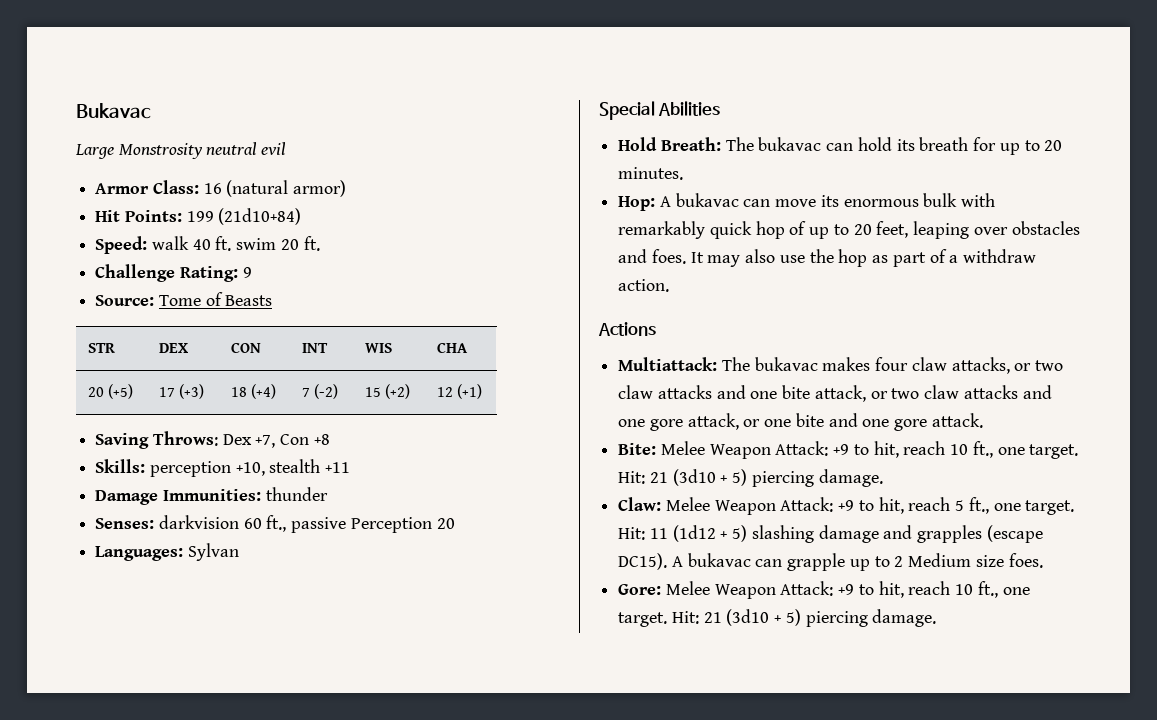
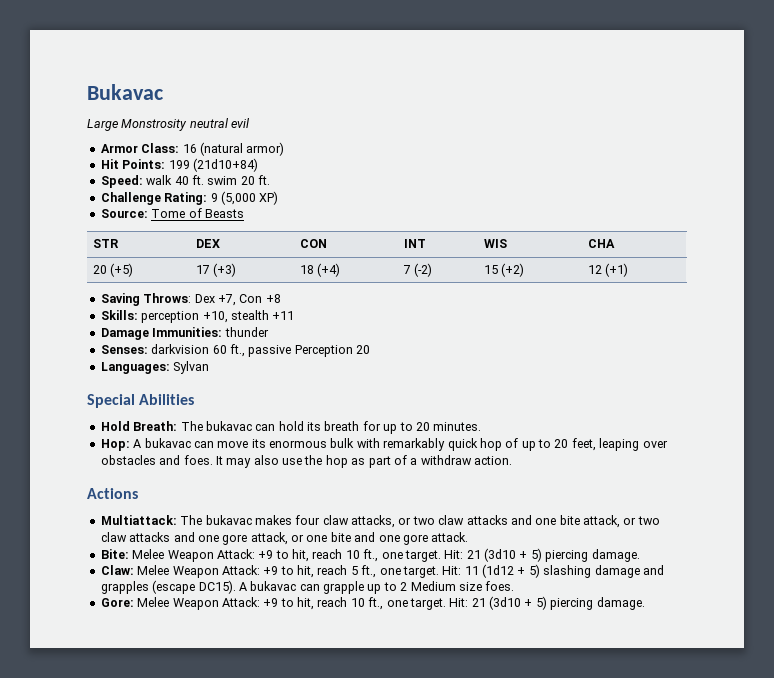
(252, 272) none -> [220,191,279,205] (5,000 XP)

